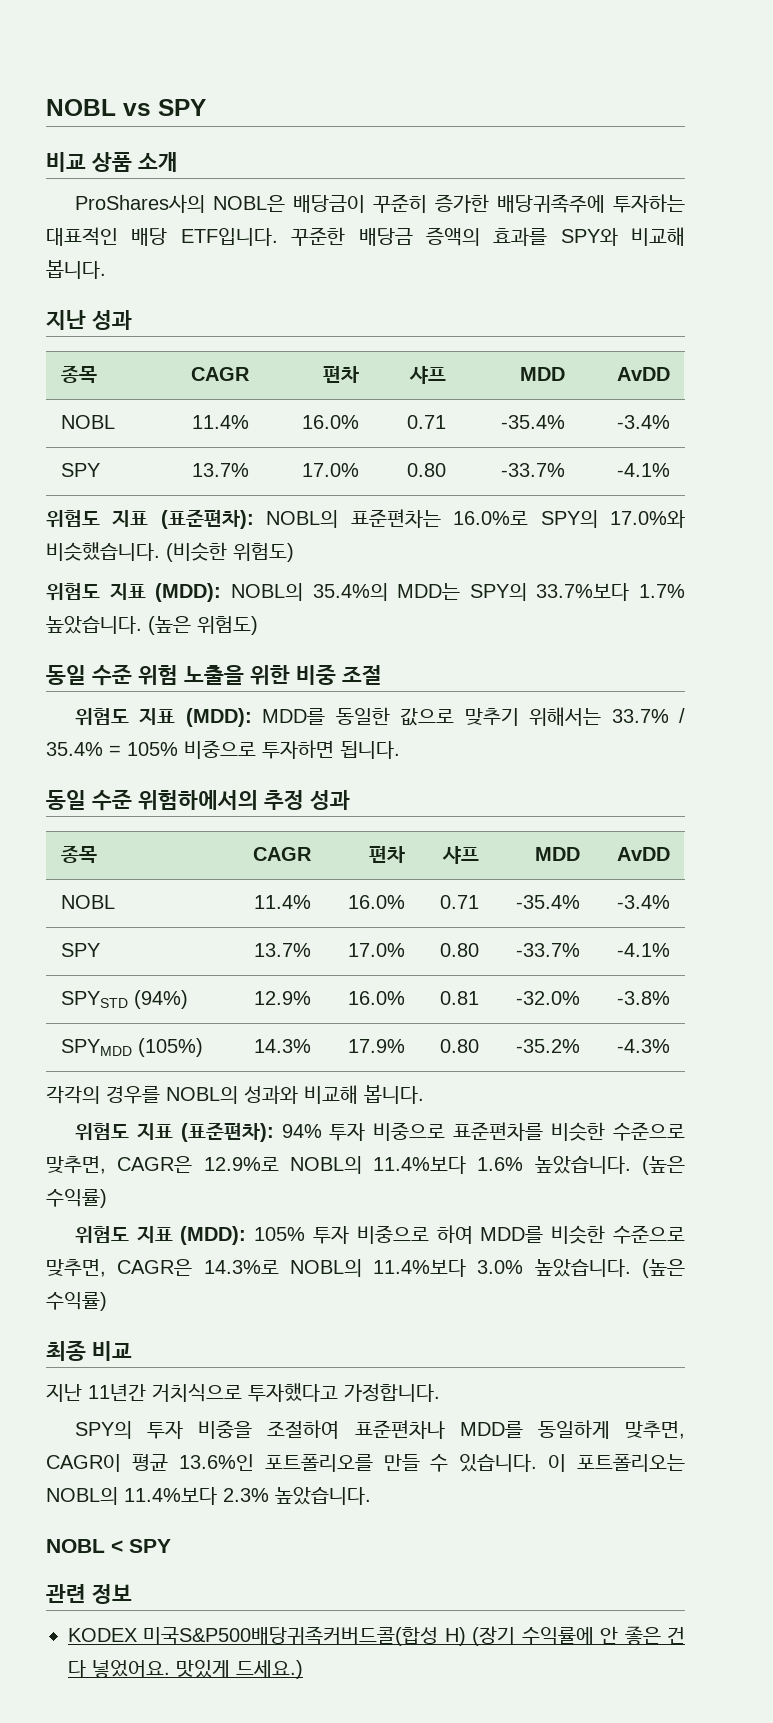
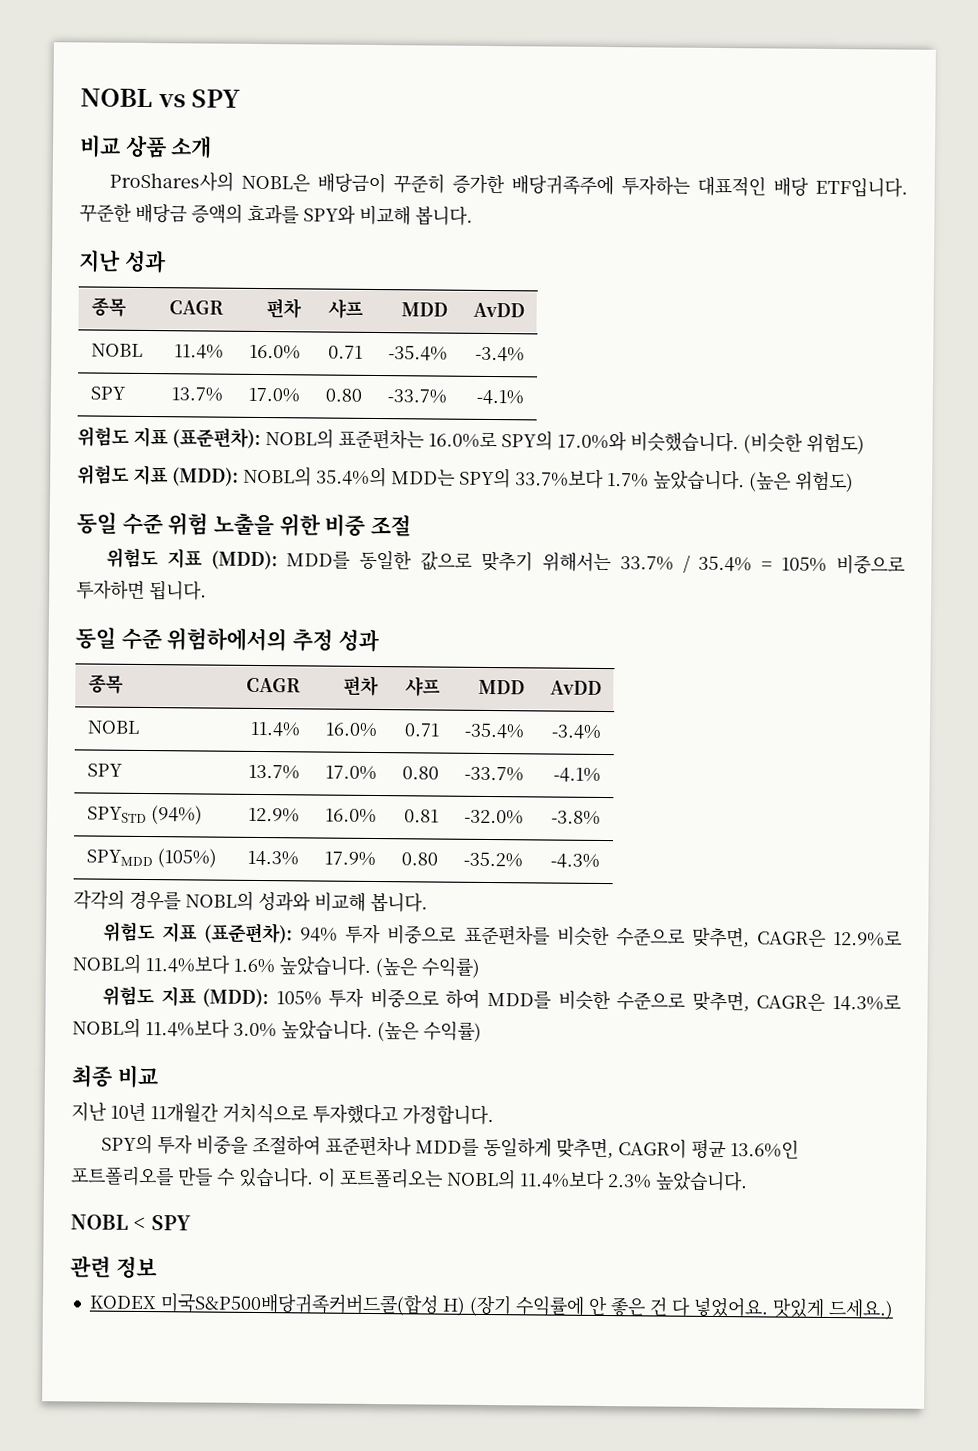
[88,1384,146,1401] 11년간 -> [110,1101,219,1123] 10년 11개월간

